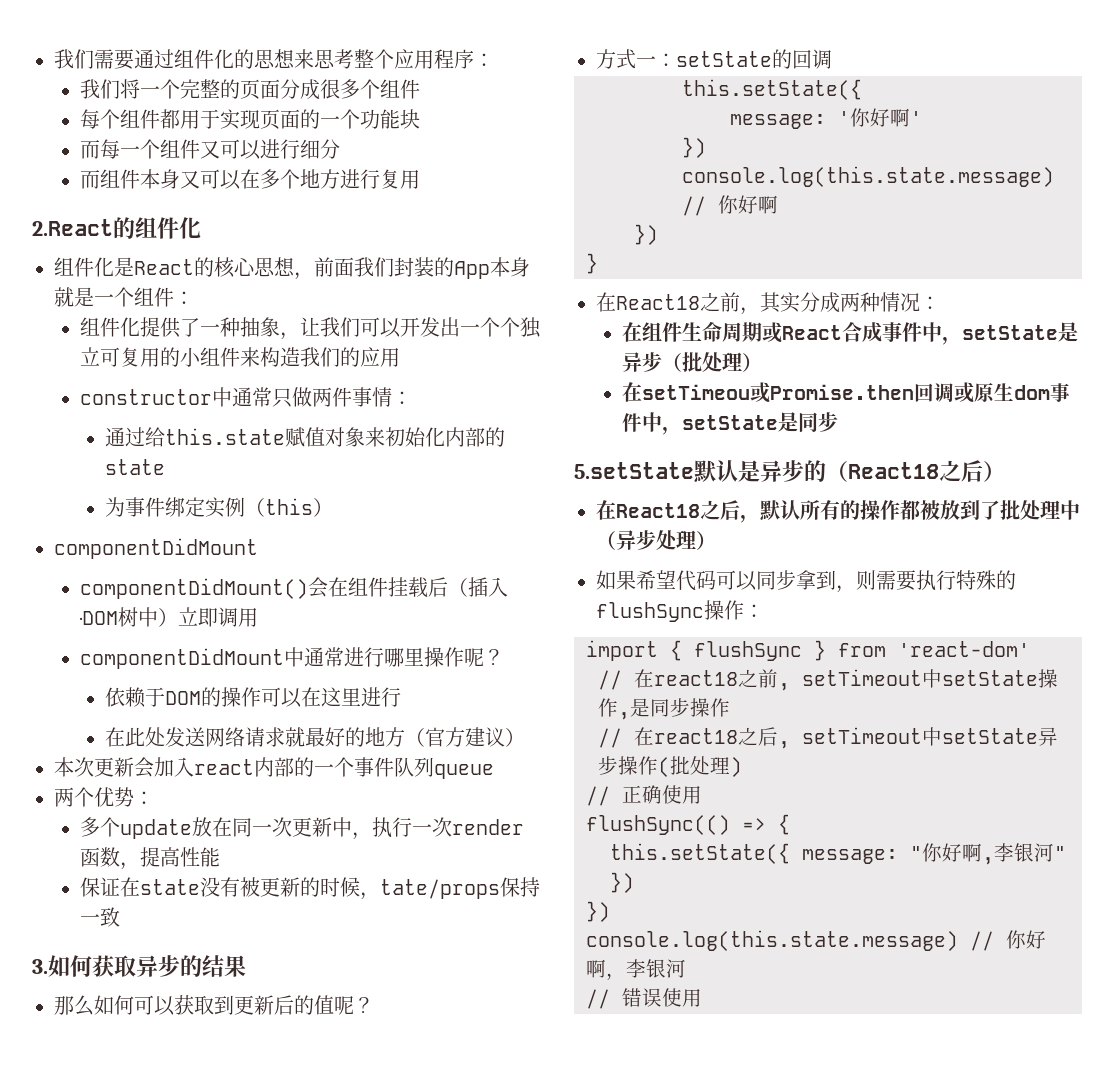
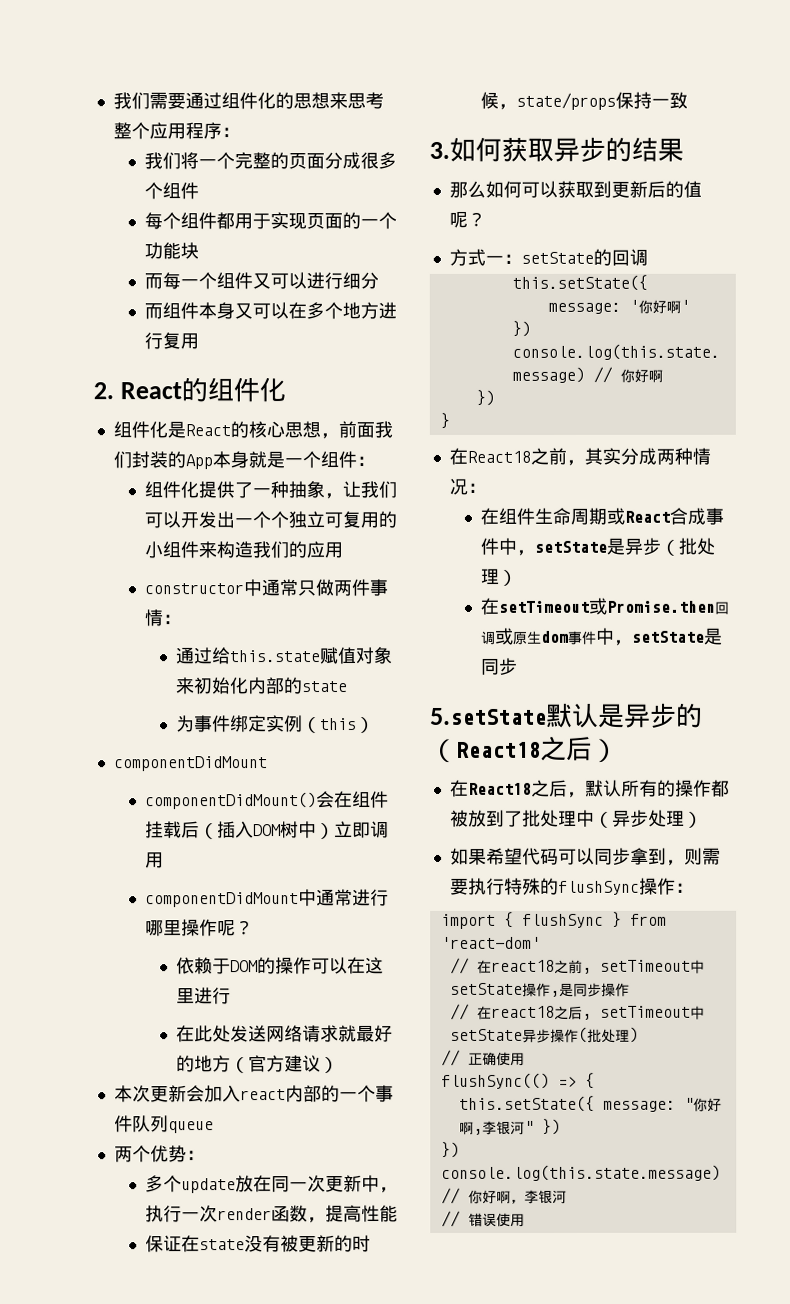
[32,219,113,236] 2.React -> [93,382,182,400] 2. React
[79,611,118,625] ·DOM -> [252,824,281,837] DOM
[379,879,500,899] tate/props -> [515,92,616,110] state/props
[641,384,750,400] setTimeou -> [497,600,589,613] setTimeout

